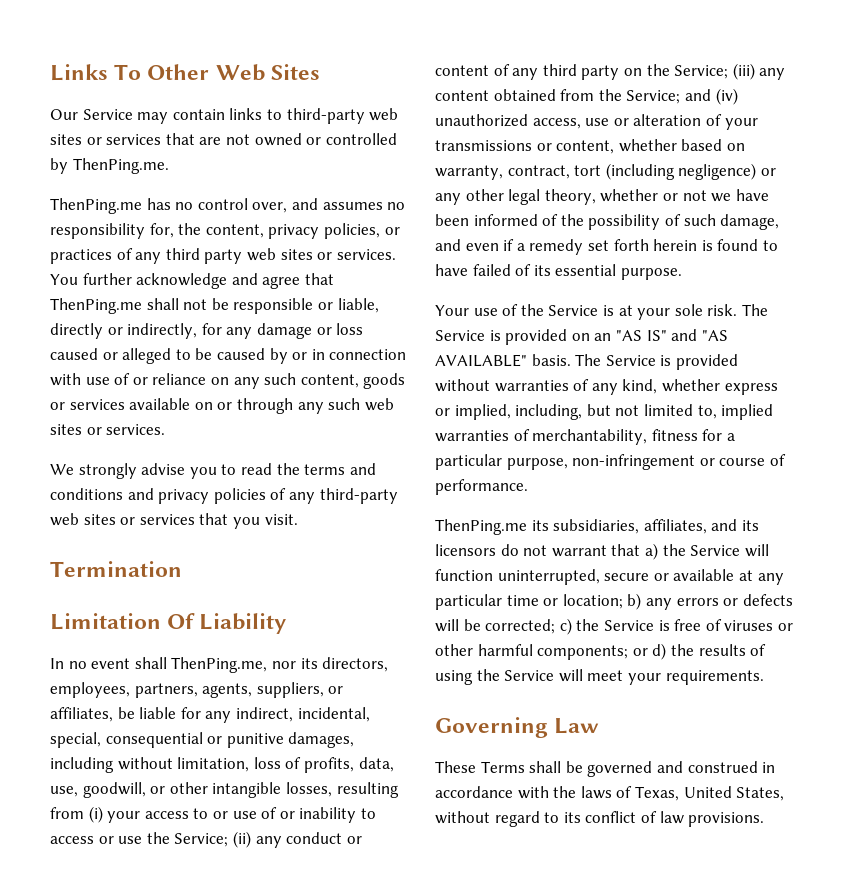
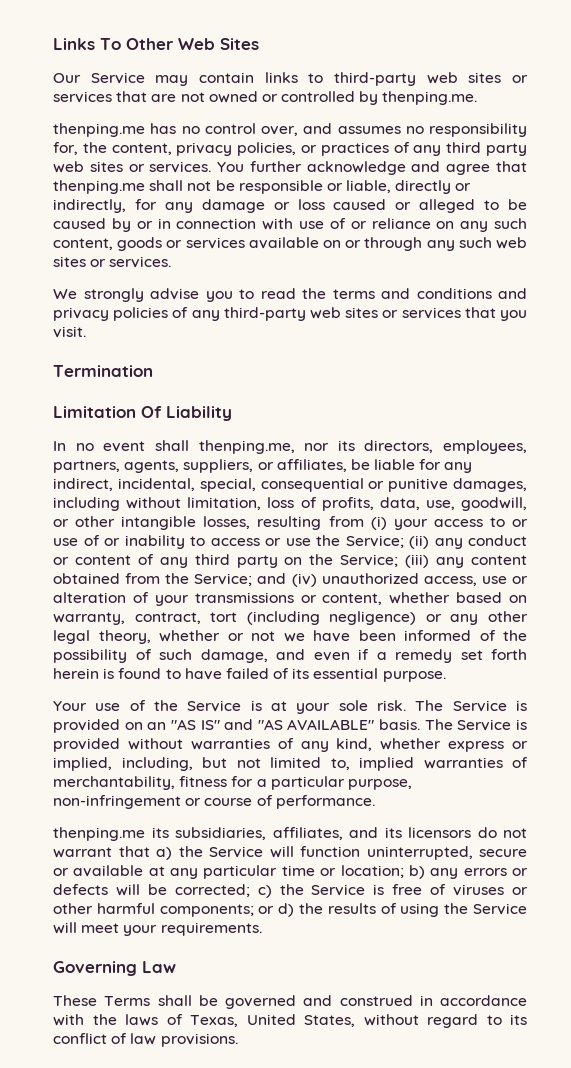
[72,158,169,174] [50,198,142,214] ThenPing.me. // ThenPing.me -> [382,91,478,105] [53,123,145,137] thenping.me. // thenping.me
[50,298,142,314] ThenPing.me -> [53,180,145,194] thenping.me
[171,657,268,673] ThenPing.me, -> [198,440,295,454] thenping.me,
[435,519,527,535] ThenPing.me -> [53,827,145,841] thenping.me

